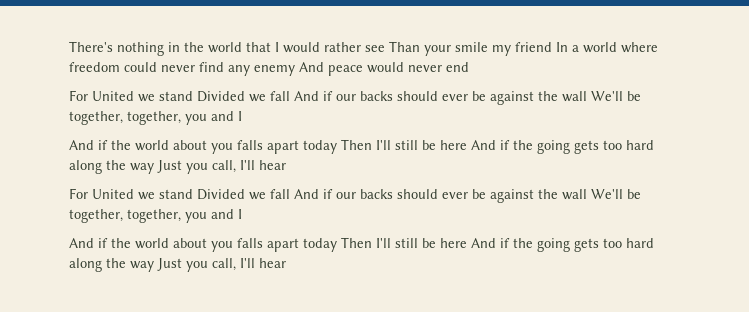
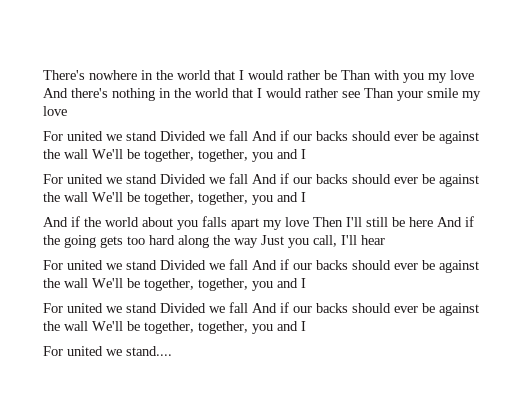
(113, 46) none -> [89,70,474,83] [43,88,108,98] nowhere in the world that I would rather be Than with you my love And there's
[515,42,658,53] [69,62,469,76] [69,90,134,101] friend In a world where freedom could never find any enemy And peace would never end // For United -> [43,106,67,116] [43,130,479,144] [43,149,306,162] [43,174,103,184] love // For united we stand Divided we fall And if our backs should ever be against the wall We'll be together, together, you and I // For united
[303,140,337,154] today -> [263,217,309,230] my love
[92,189,134,199] United -> [67,260,103,270] united
[69,237,654,252] [69,258,286,272] And if the world about you falls apart today Then I'll still be here And if the going gets too hard along the way Just you call, I'll hear -> [43,302,479,316] [43,321,306,334] [43,346,172,356] For united we stand Divided we fall And if our backs should ever be against the wall We'll be together, together, you and I // For united we stand....

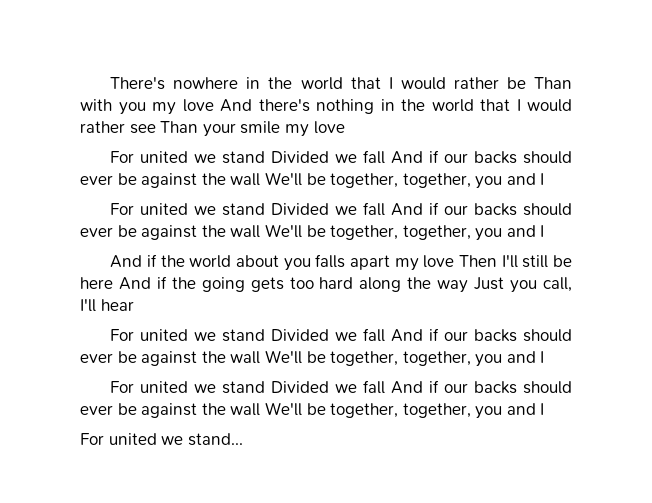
[126,346,172,356] stand.... -> [187,433,243,446] stand...

